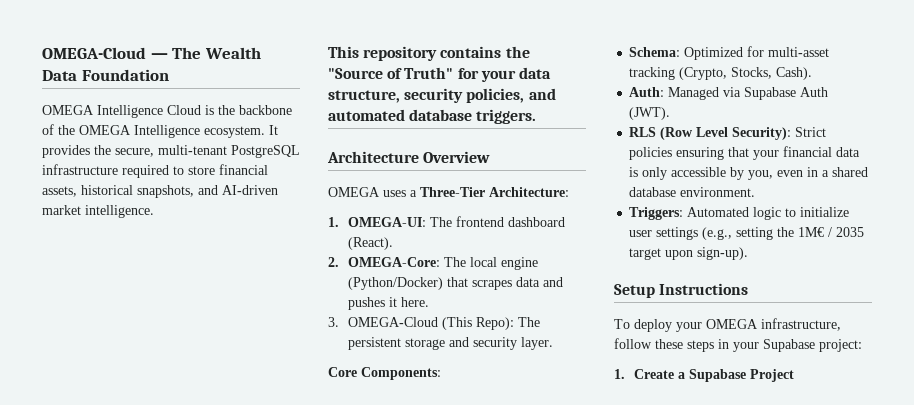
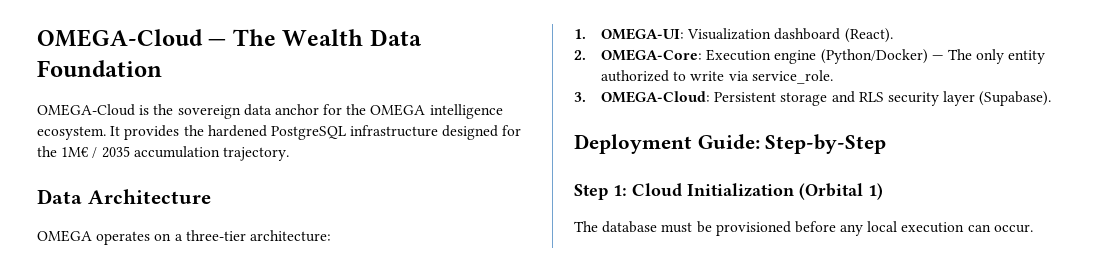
[42,105,292,118] [42,124,54,135] OMEGA Intelligence Cloud is the backbone of -> [37,104,343,119] OMEGA-Cloud is the sovereign data anchor for
[134,125,200,138] Intelligence -> [429,104,503,119] intelligence
[115,145,300,158] [42,164,268,178] [42,185,278,198] [42,205,154,218] [328,46,530,61] [328,67,551,82] [328,88,556,103] [328,109,537,124] secure, multi-tenant PostgreSQL infrastructure required to store financial assets, historical snapshots, and AI-driven market intelligence. // This repository contains the "Source of Truth" for your data structure, security policies, and automated database triggers. // -> [207,125,522,140] [37,146,289,161] [37,189,82,204] hardened PostgreSQL infrastructure designed for the 1M€ / 2035 accumulation trajectory. // Data
[423,151,491,163] [328,187,569,197] Overview // OMEGA uses a Three-Tier Architecture: -> [37,230,331,245] // OMEGA operates on a three-tier architecture:
[429,216,504,227] The frontend -> [687,28,772,40] Visualization
[443,257,538,270] [347,277,563,290] [347,297,429,310] [328,317,540,330] [347,337,553,350] [328,367,441,380] [629,46,830,60] [629,67,813,80] [629,87,829,100] [629,107,671,120] [629,127,827,140] [629,146,861,160] [629,167,869,180] [629,187,756,197] [629,207,850,220] [629,227,865,240] [629,247,749,260] [614,283,749,298] [614,318,841,332] [614,338,862,352] [614,369,794,382] The local engine (Python/Docker) that scrapes data and pushes it here. // 3. OMEGA-Cloud (This Repo): The persistent storage and security layer. // Core Components: // Schema: Optimized for multi-asset tracking (Crypto, Stocks, Cash). // Auth: Managed via Supabase Auth (JWT). // RLS (Row Level Security): Strict policies ensuring that your financial data is only accessible by you, even in a shared database environment. // Triggers: Automated logic to initialize user settings (e.g., setting the 1M€ / 2035 target upon sign-up). // Setup Instructions // To deploy your OMEGA infrastructure, follow these steps in your Supabase project: // 1. Create a Supabase Project -> [706,49,1046,64] [601,70,833,84] [574,91,1052,106] [574,134,887,154] [574,183,883,200] [574,221,1033,236] Execution engine (Python/Docker) — The only entity authorized to write via service_role. // 3. OMEGA-Cloud: Persistent storage and RLS security layer (Supabase). // Deployment Guide: Step-by-Step // Step 1: Cloud Initialization (Orbital 1) // The database must be provisioned before any local execution can occur.

